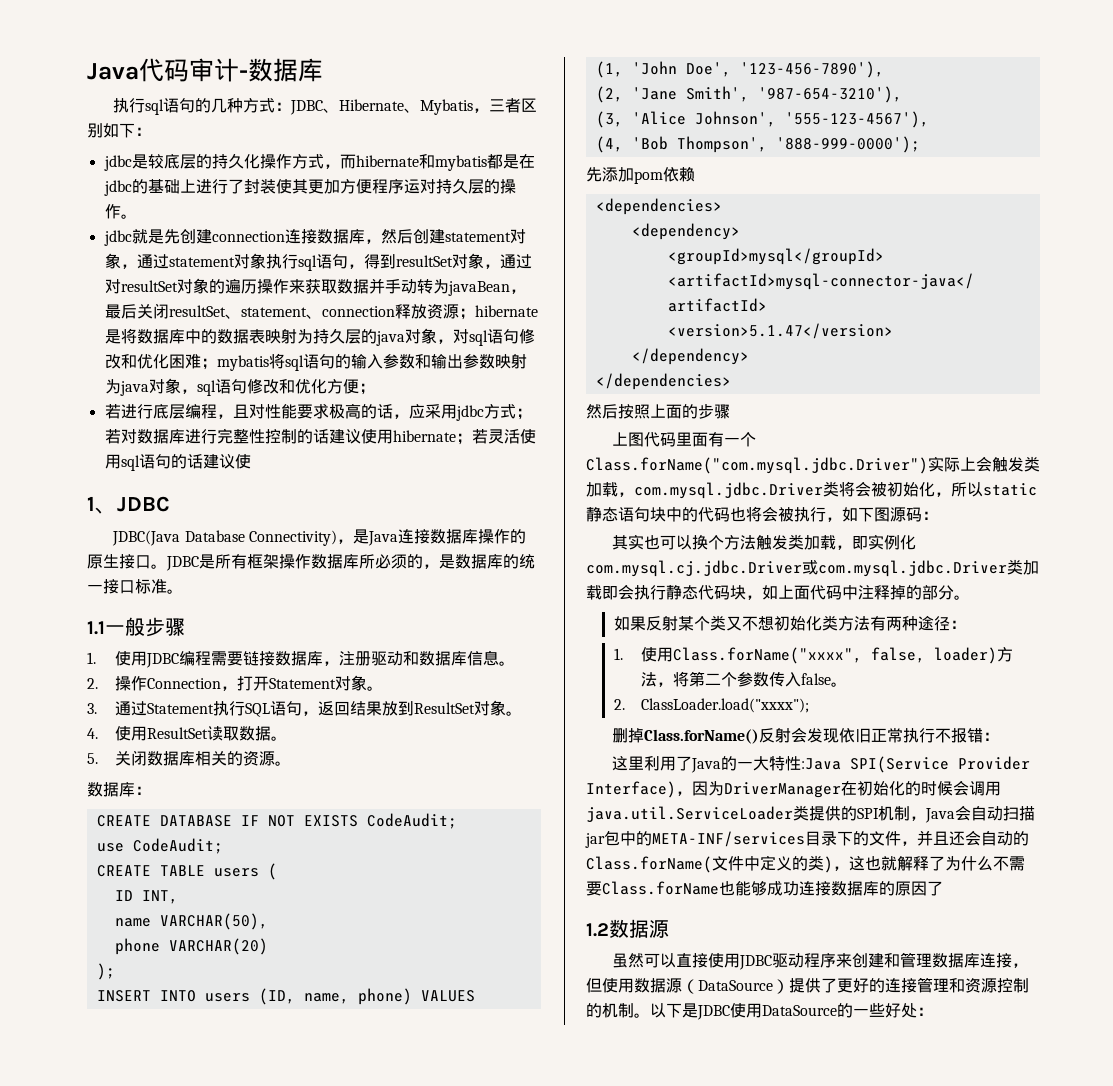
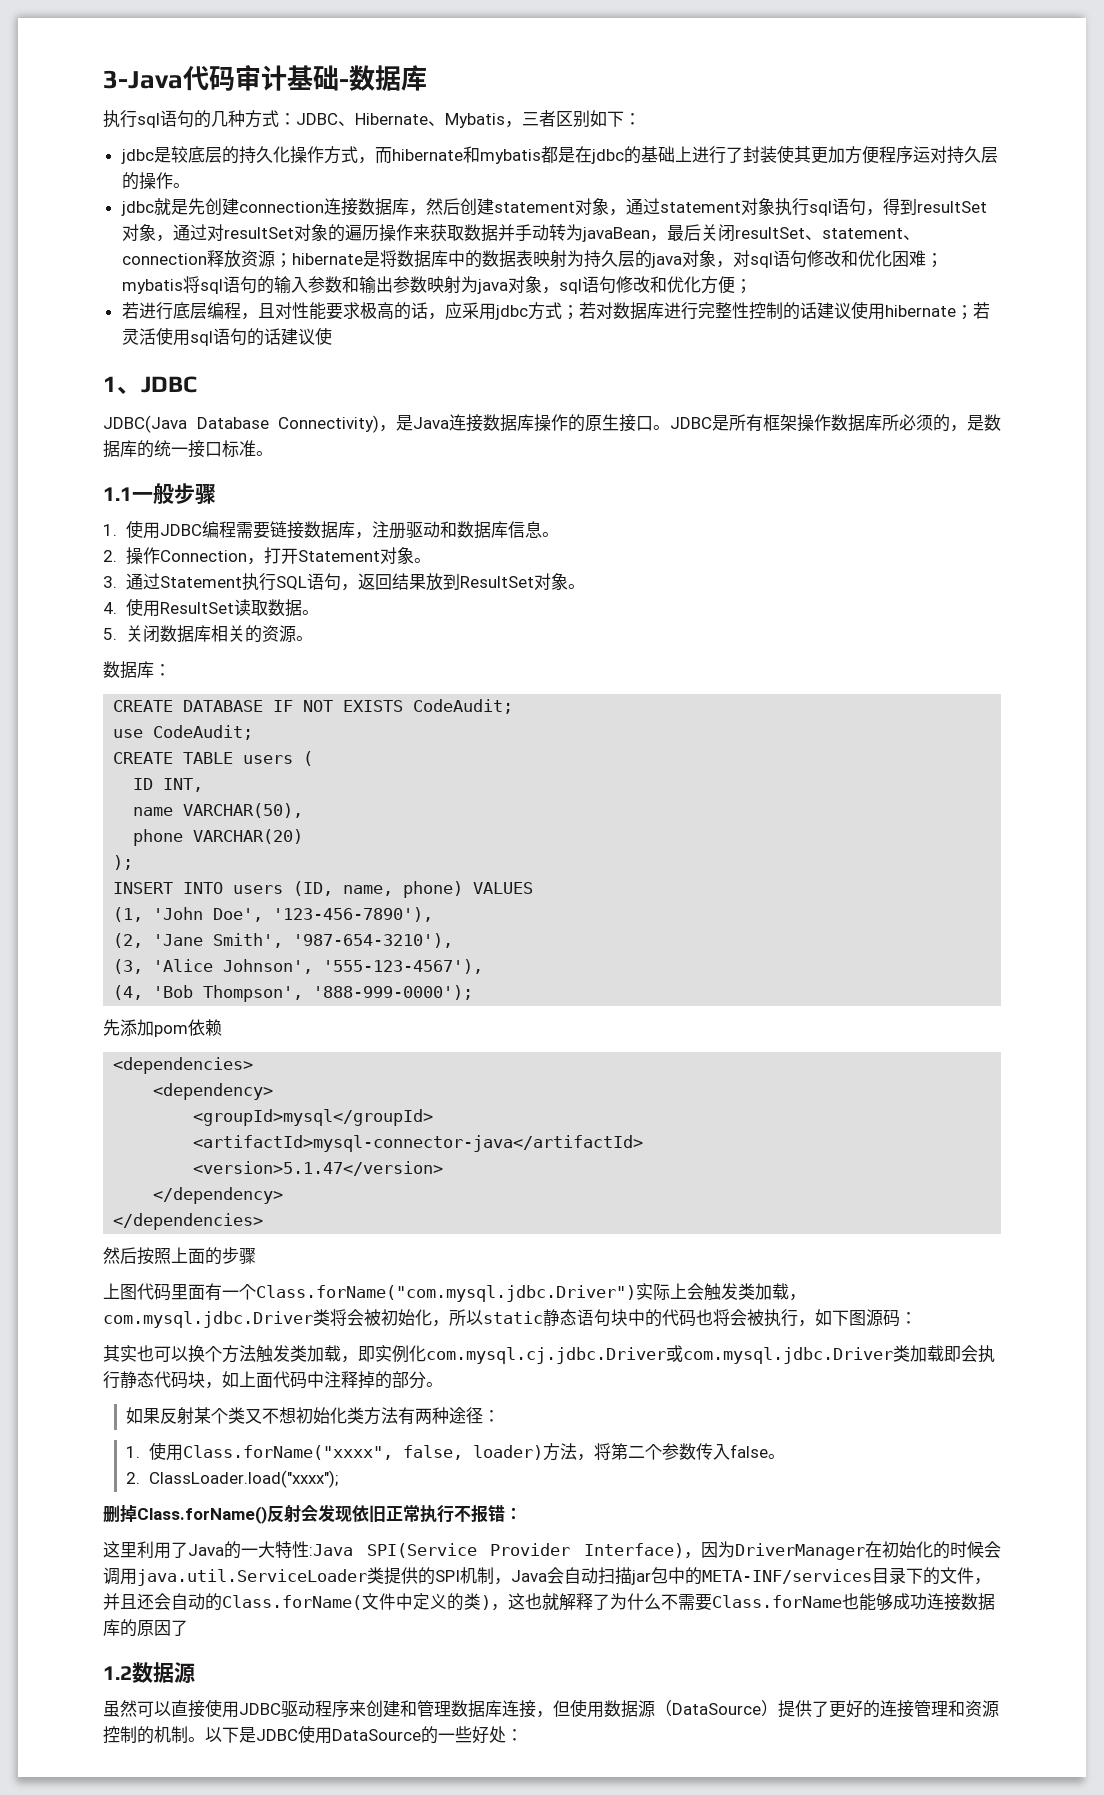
[87,63,139,80] Java -> [103,70,183,89] 3-Java
(239, 70) none -> [287,65,339,91] 基础

